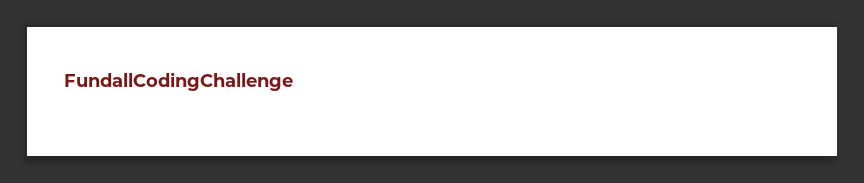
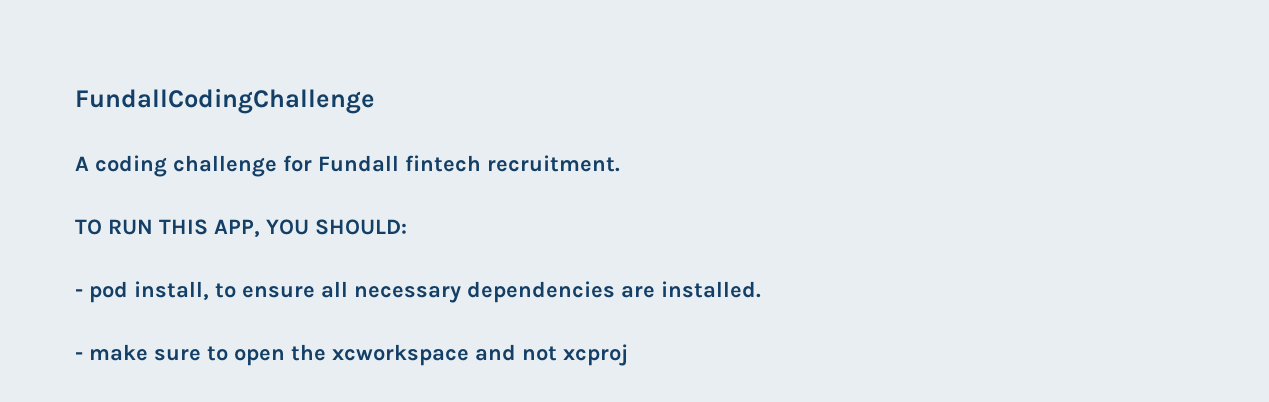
(293, 81) none -> [75,155,620,177] [75,219,407,237] [75,281,761,303] [75,344,628,366] // A coding challenge for Fundall fintech recruitment. // TO RUN THIS APP, YOU SHOULD: // - pod install, to ensure all necessary dependencies are installed. // - make sure to open the xcworkspace and not xcproj

